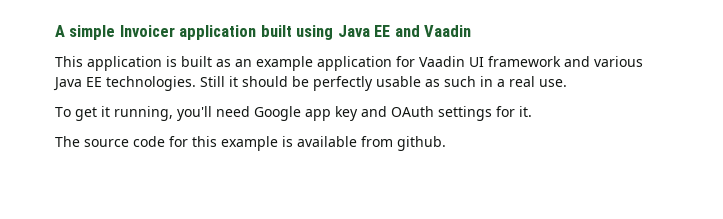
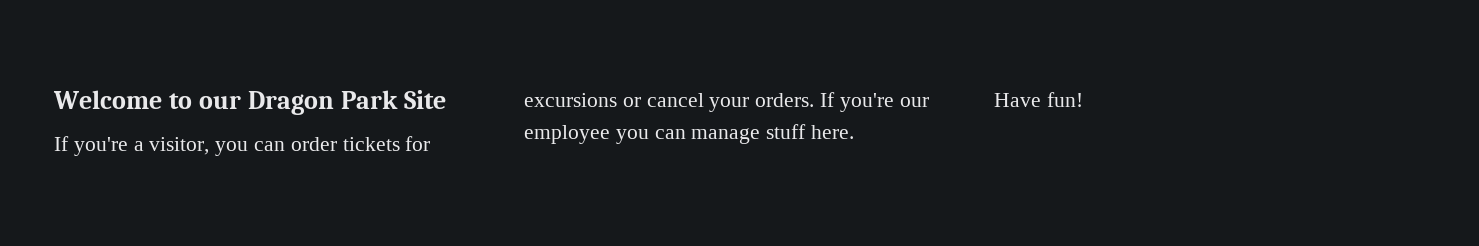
[55,25,472,40] [55,56,643,71] [53,76,567,91] [55,106,532,121] [55,136,446,151] A simple Invoicer application built using Java EE and Vaadin // This application is built as an example application for Vaadin UI framework and various Java EE technologies. Still it should be perfectly usable as such in a real use. // To get it running, you'll need Google app key and OAuth settings for it. // The source code for this example is available from github. -> [53,90,447,115] [54,136,431,156] [524,92,929,112] [524,124,855,144] [994,92,1083,107] Welcome to our Dragon Park Site // If you're a visitor, you can order tickets for excursions or cancel your orders. If you're our employee you can manage stuff here. // Have fun!

